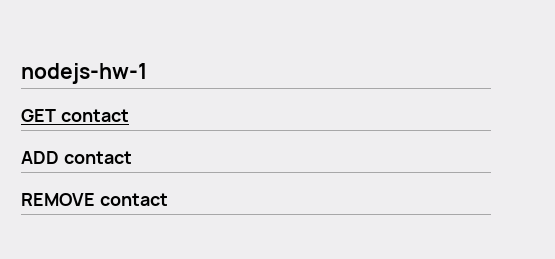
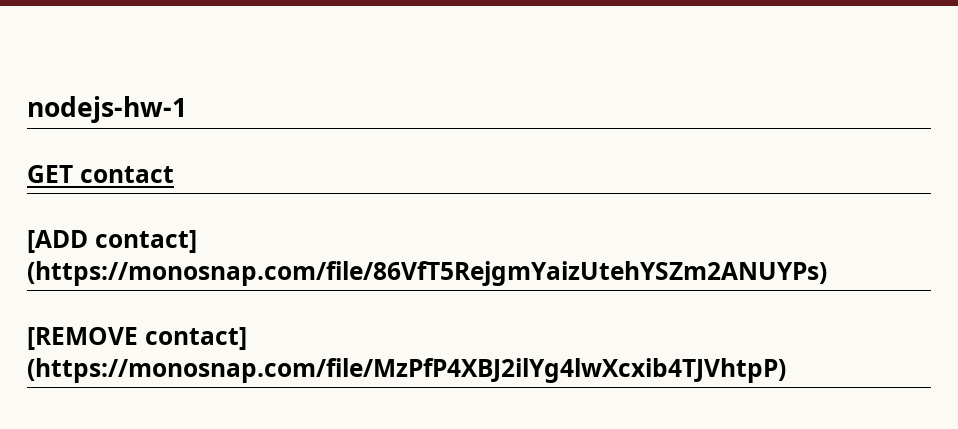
[21,151,132,164] [21,193,168,206] ADD contact // REMOVE contact -> [27,230,197,254] [27,261,827,286] [27,327,247,351] [27,358,786,383] [ADD contact] (https://monosnap.com/file/86VfT5RejgmYaizUtehYSZm2ANUYPs) // [REMOVE contact] (https://monosnap.com/file/MzPfP4XBJ2ilYg4lwXcxib4TJVhtpP)

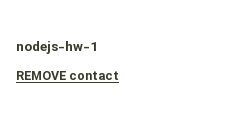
[27,165,73,183] GET -> [16,71,66,80] REMOVE
[27,230,197,254] [27,261,827,286] [27,327,247,351] [27,358,786,383] // [ADD contact] (https://monosnap.com/file/86VfT5RejgmYaizUtehYSZm2ANUYPs) // [REMOVE contact] (https://monosnap.com/file/MzPfP4XBJ2ilYg4lwXcxib4TJVhtpP) -> (120, 75) none

